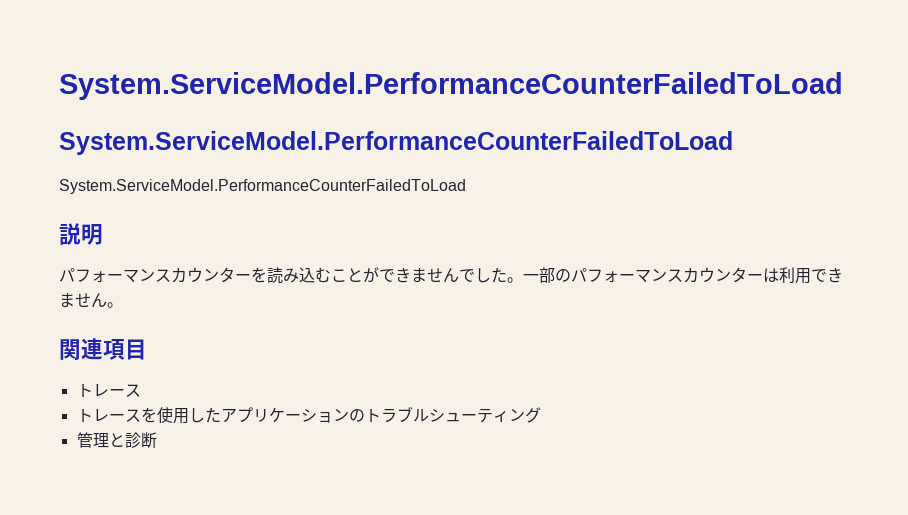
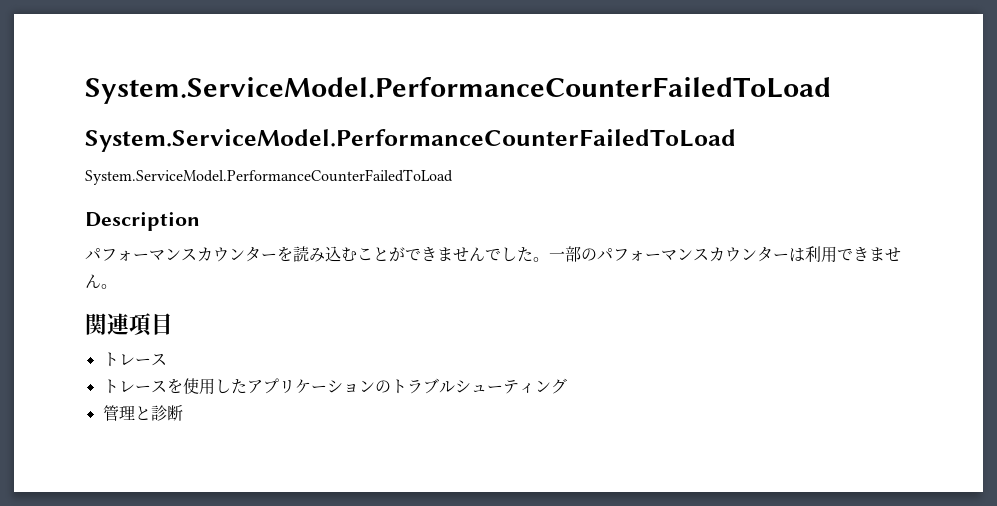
[59,223,103,245] 説明 -> [85,212,200,231] Description

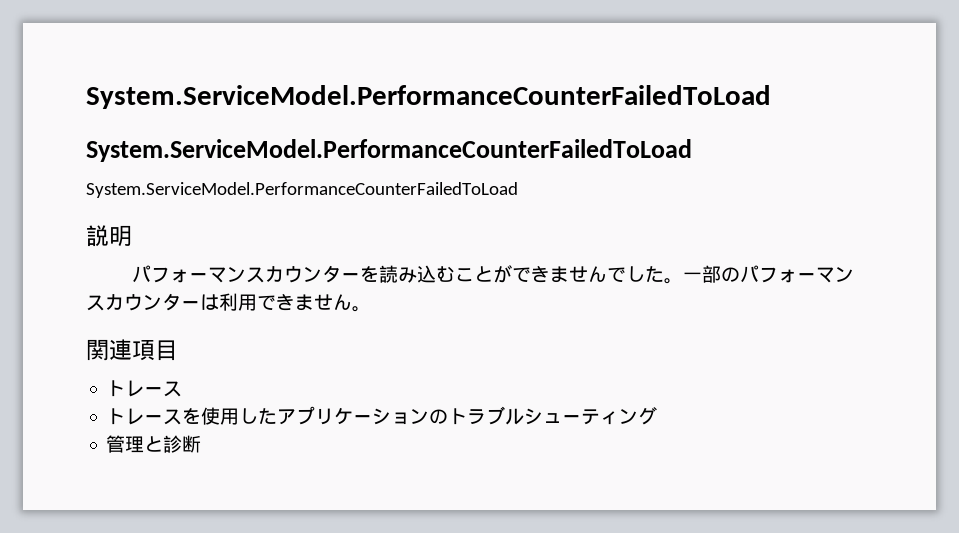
[85,212,200,231] Description -> [86,225,132,247] 説明

